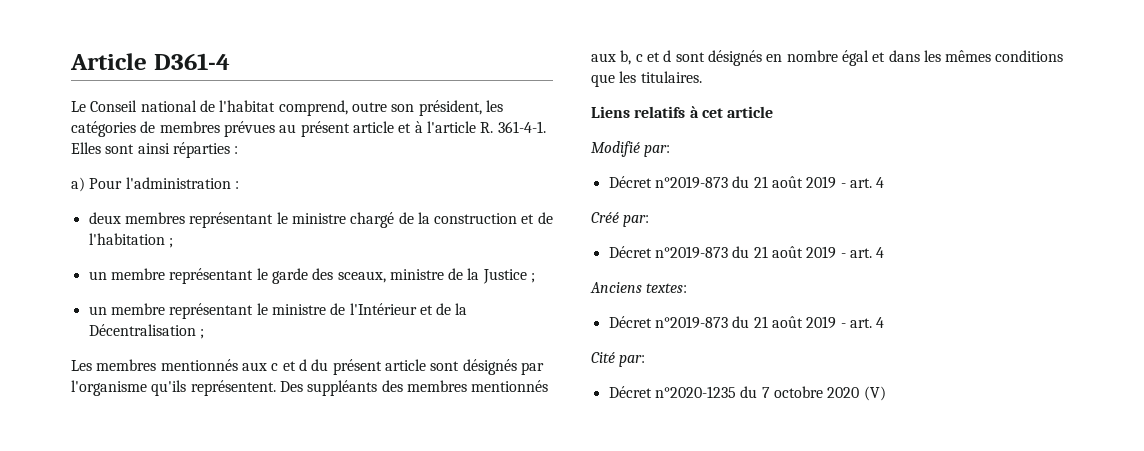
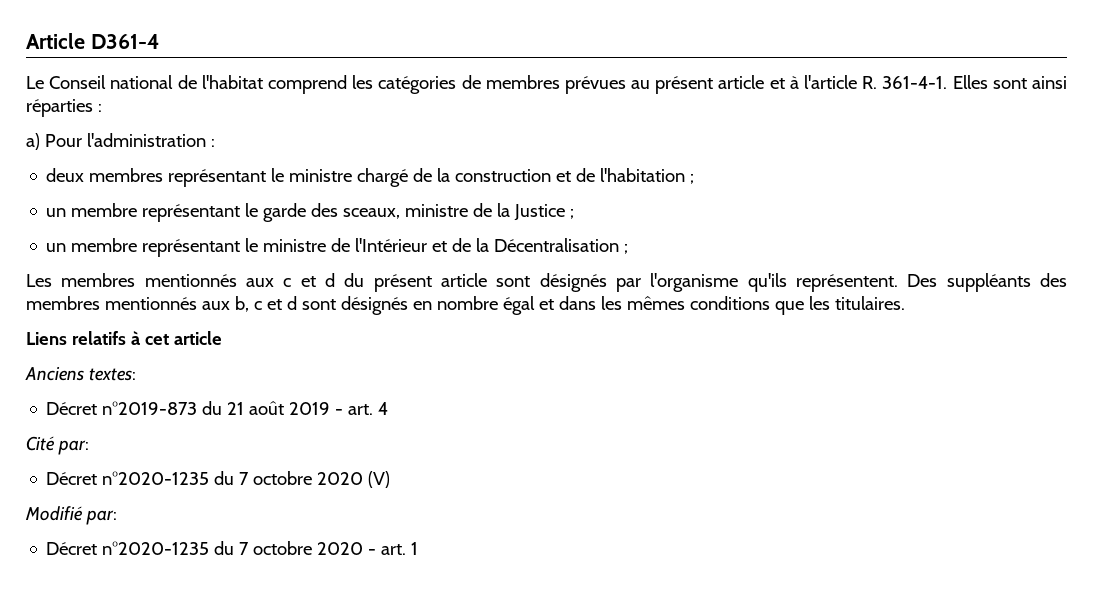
[278,100,482,116] comprend, outre son président, -> [267,75,347,94] comprend
[591,141,671,157] [608,176,885,189] [591,212,650,227] [608,246,885,259] // Modifié par: // Décret n°2019-873 du 21 août 2019 - art. 4 // Créé par: // Décret n°2019-873 du 21 août 2019 - art. 4 -> (222, 338) none
(886, 393) none -> [25,506,117,525] [46,541,419,555] // Modifié par: // Décret n°2020-1235 du 7 octobre 2020 - art. 1

